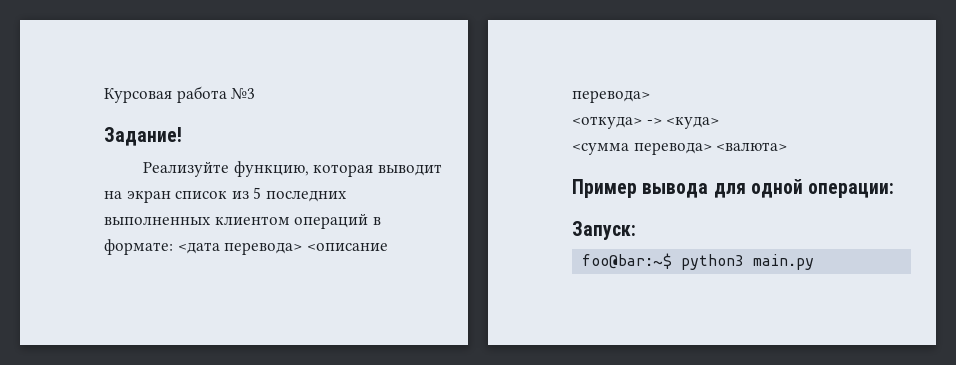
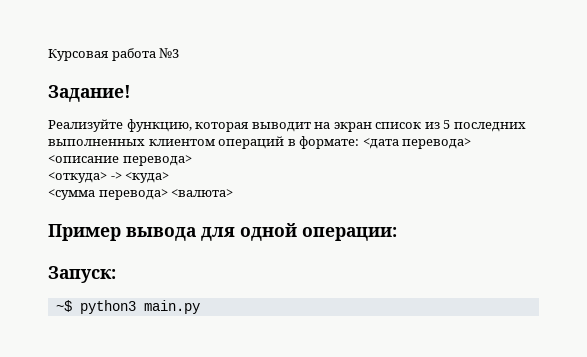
[582,253,673,269] foo@bar:~$ -> [55,300,72,312] ~$

